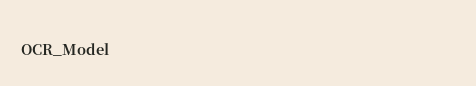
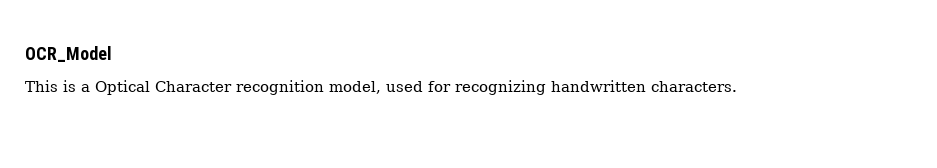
(109, 49) none -> [25,80,737,95] // This is a Optical Character recognition model, used for recognizing handwritten characters.

